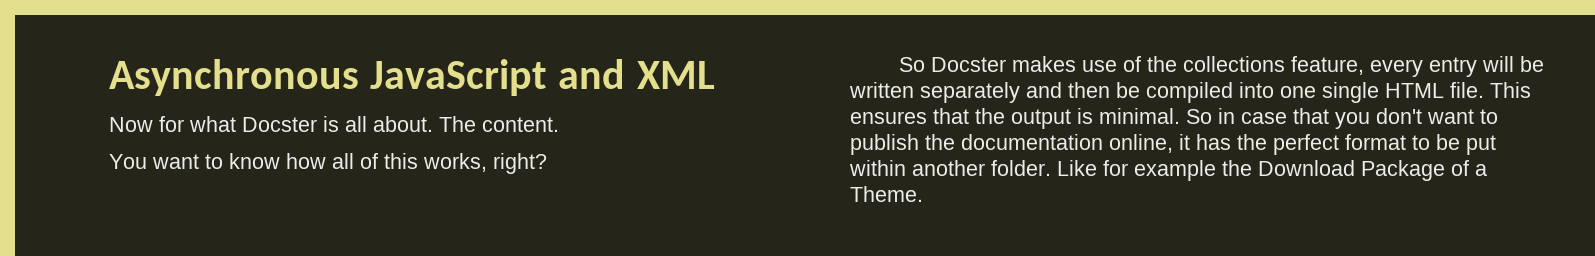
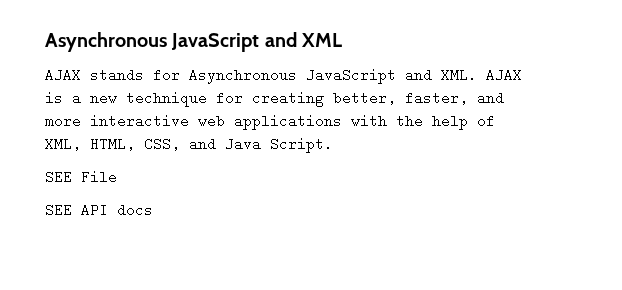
[109,116,559,132] [109,153,547,174] [898,56,1544,77] [849,82,1531,103] [850,108,1498,129] [850,134,1496,155] [849,160,1487,181] [850,186,923,202] Now for what Docster is all about. The content. // You want to know how all of this works, right? // So Docster makes use of the collections feature, every entry will be written separately and then be compiled into one single HTML file. This ensures that the output is minimal. So in case that you don't want to publish the documentation online, it has the perfect format to be put within another folder. Like for example the Download Package of a Theme. -> [45,68,522,84] [45,91,504,107] [45,114,495,130] [45,137,333,153] [45,170,117,184] [45,203,153,217] AJAX stands for Asynchronous JavaScript and XML. AJAX is a new technique for creating better, faster, and more interactive web applications with the help of XML, HTML, CSS, and Java Script. // SEE File // SEE API docs

